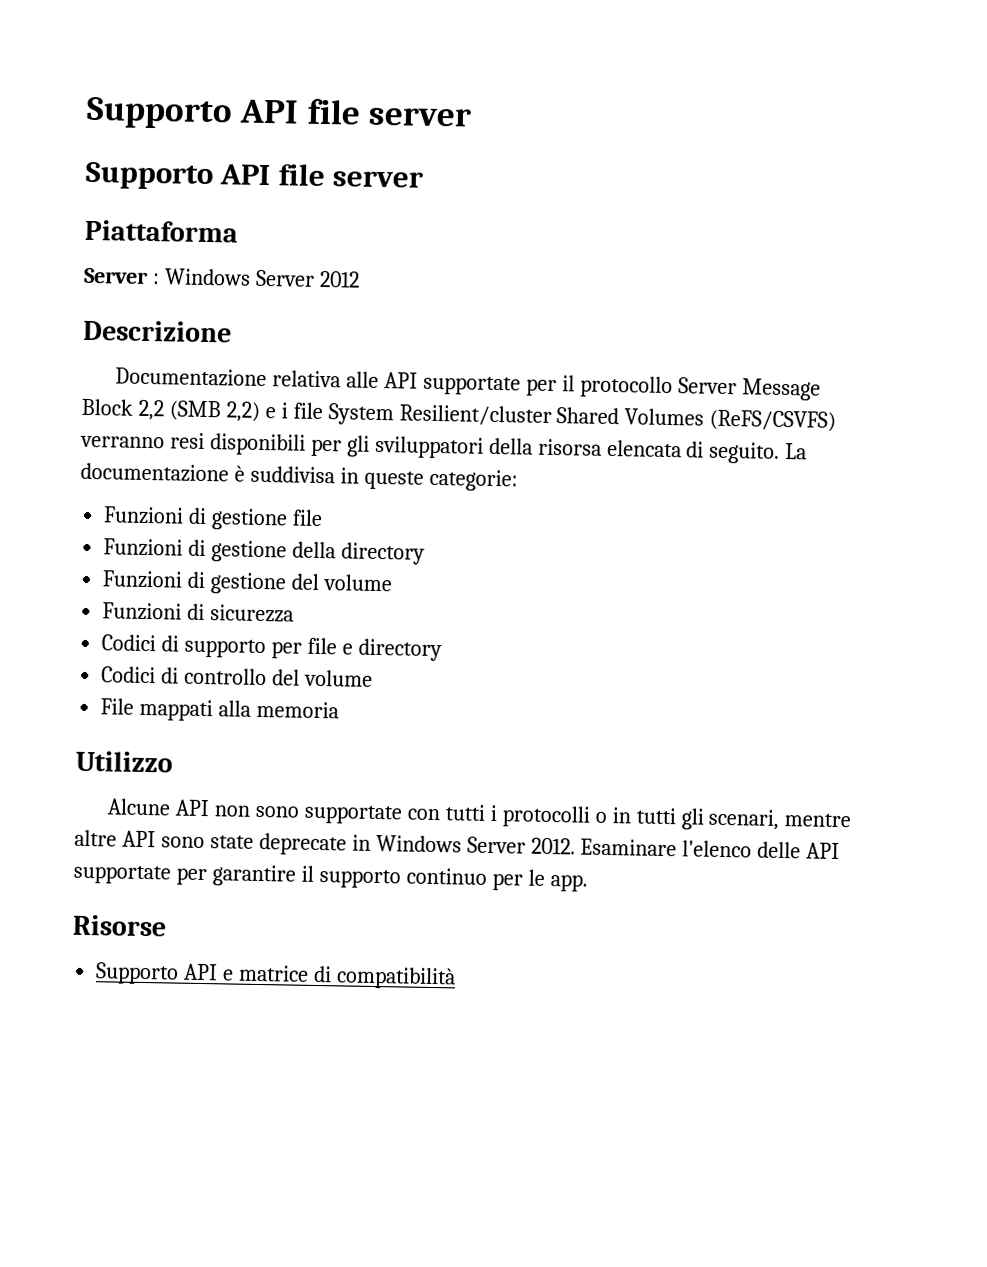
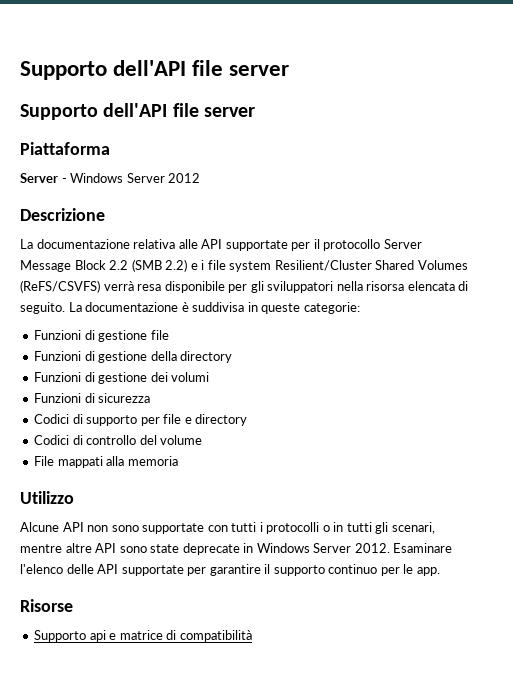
[86,96,300,130] Supporto API -> [20,60,187,80] Supporto dell'API
[219,164,272,186] API -> [103,103,168,117] dell'API
[151,273,160,285] : -> [61,178,67,183] -
[115,367,268,388] Documentazione -> [20,239,130,249] La documentazione
[137,399,260,422] 2,2 (SMB 2,2) -> [109,259,188,272] 2.2 (SMB 2.2)
[327,403,552,426] System Resilient/cluster -> [229,260,372,272] system Resilient/Cluster
[80,432,306,456] verranno resi disponibili -> [103,281,225,293] verrà resa disponibile
[488,437,533,455] della -> [336,281,363,291] nella
[291,573,392,592] del volume -> [150,372,210,382] dei volumi
[183,963,219,981] API -> [89,630,106,642] api

